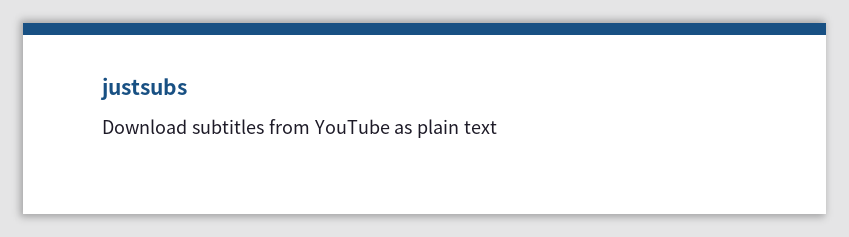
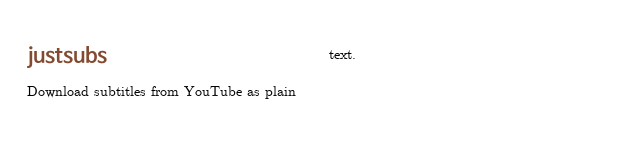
[464,121,498,134] text -> [329,50,356,59] text.

